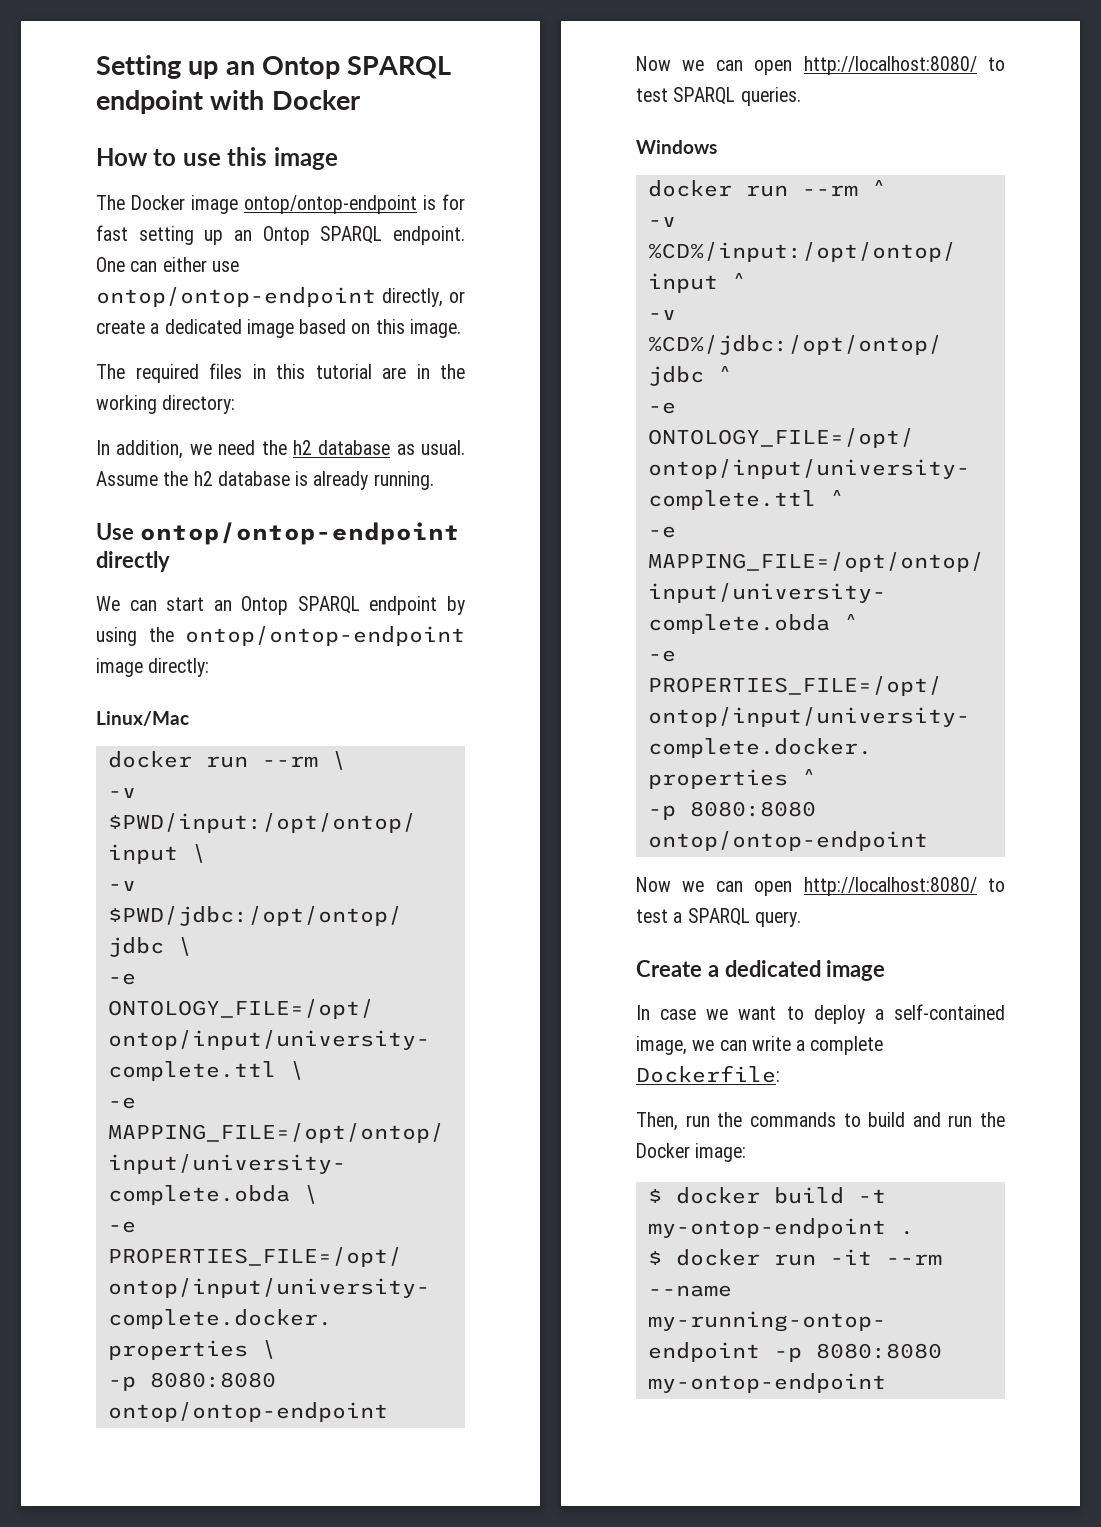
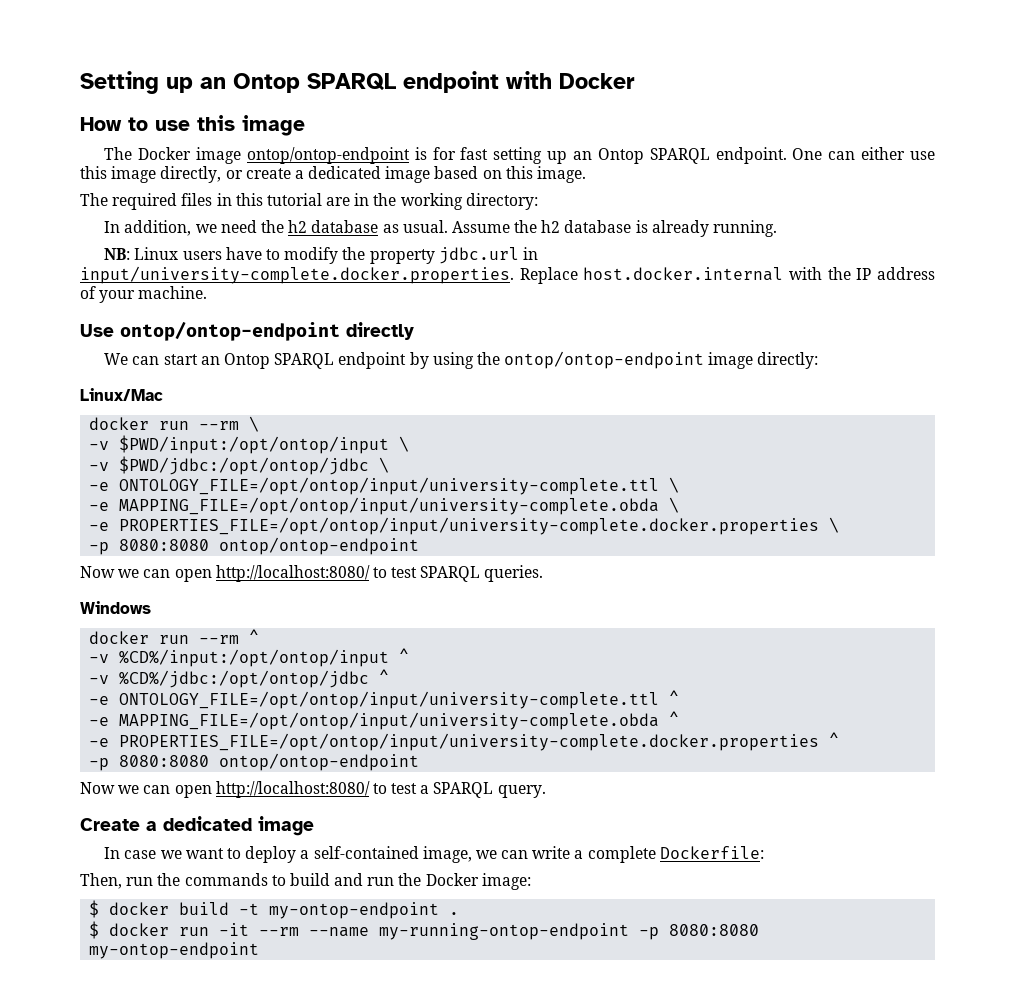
[96,287,376,307] ontop/ontop-endpoint -> [80,166,157,183] this image
(434, 480) none -> [104,247,538,264] [80,266,935,284] [80,286,208,303] // NB: Linux users have to modify the property jdbc.url in input/university-complete.docker.properties. Replace host.docker.internal with the IP address of your machine.

